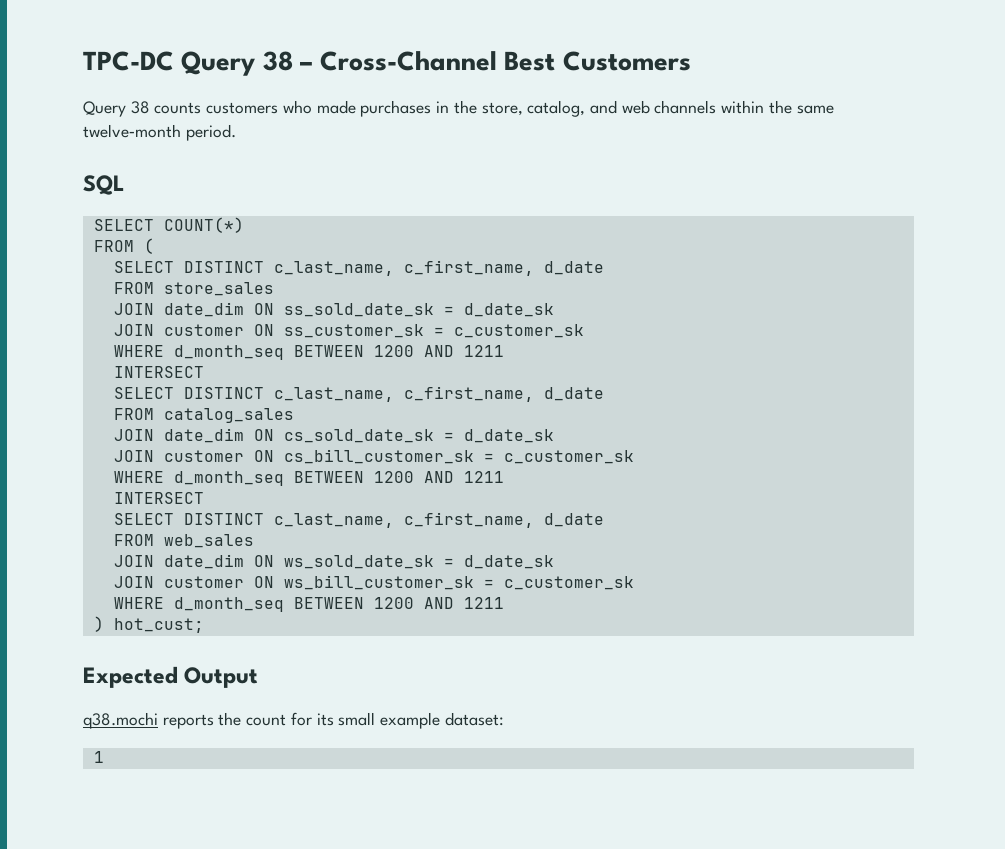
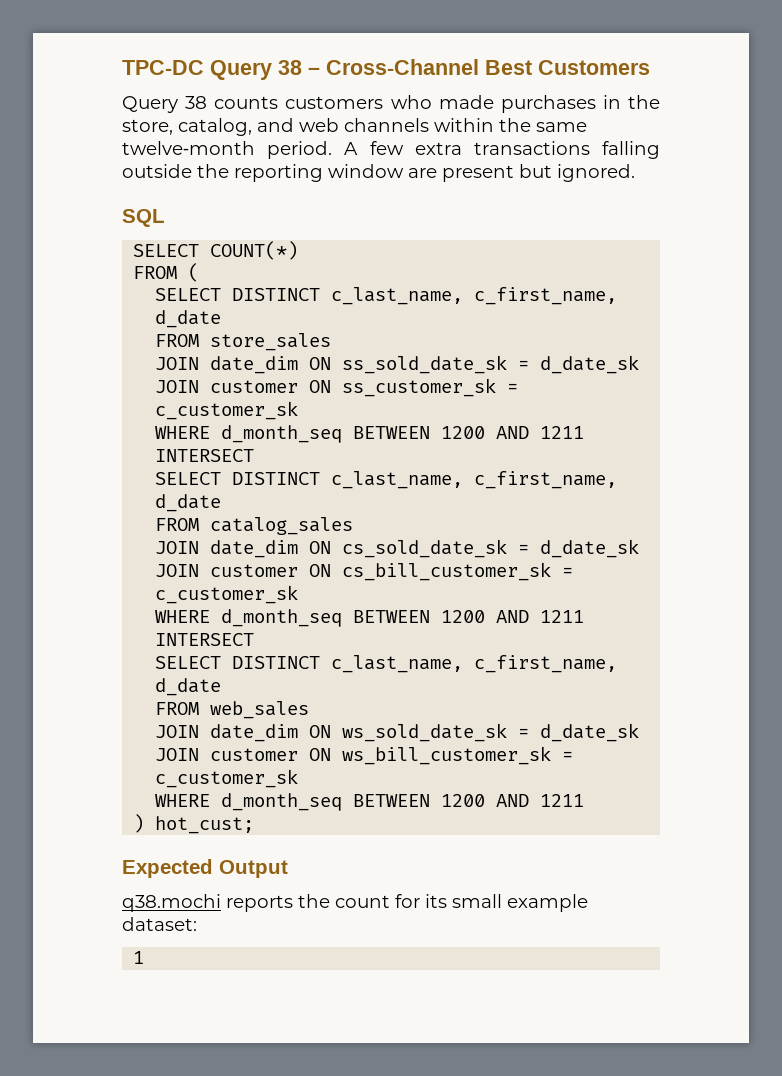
(236, 132) none -> [344,141,660,159] [122,164,635,182] A few extra transactions falling outside the reporting window are present but ignored.

